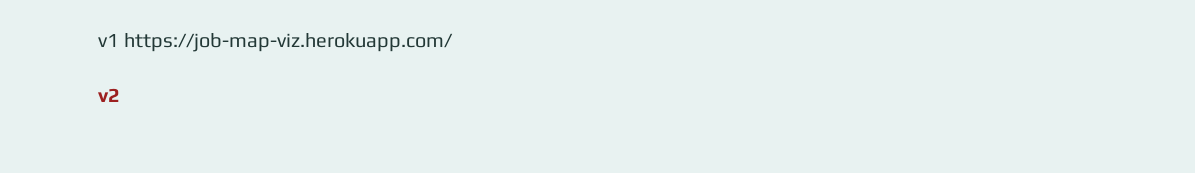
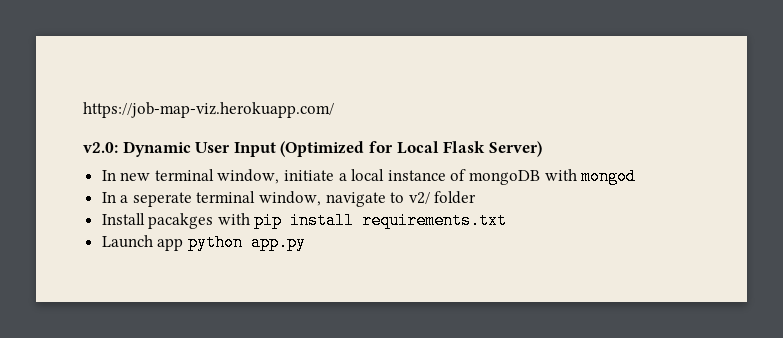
[98,34,119,47] v1 -> (83, 110) none
[98,88,120,102] v2 -> [83,141,542,157] [101,168,637,185] [101,191,477,207] [101,212,508,229] [101,234,306,251] v2.0: Dynamic User Input (Optimized for Local Flask Server) // In new terminal window, initiate a local instance of mongoDB with mongod // In a seperate terminal window, navigate to v2/ folder // Install pacakges with pip install requirements.txt // Launch app python app.py

